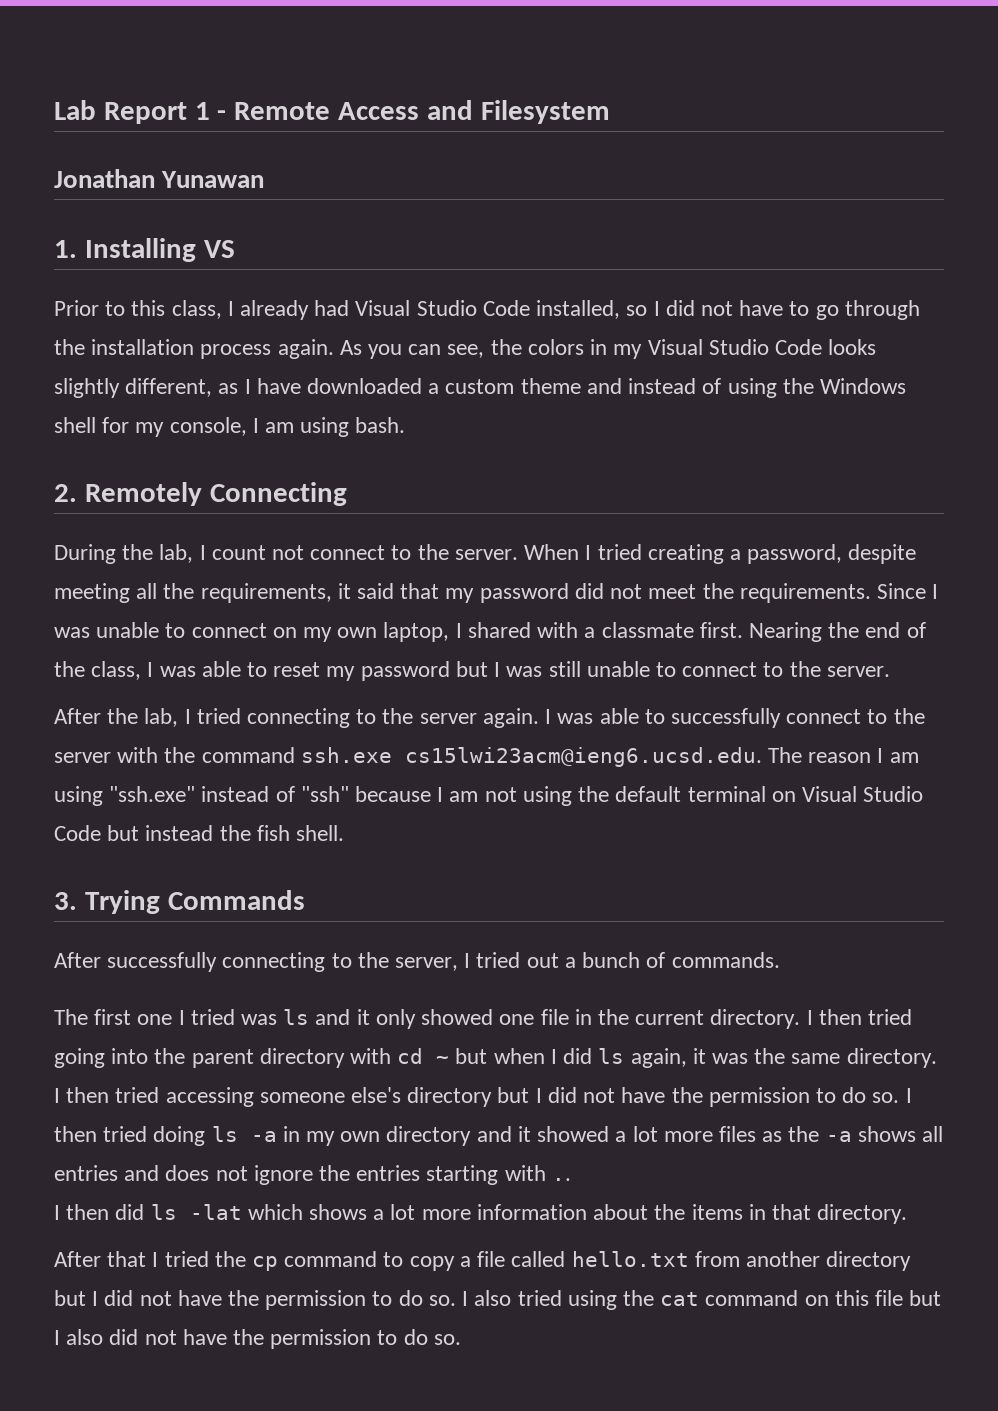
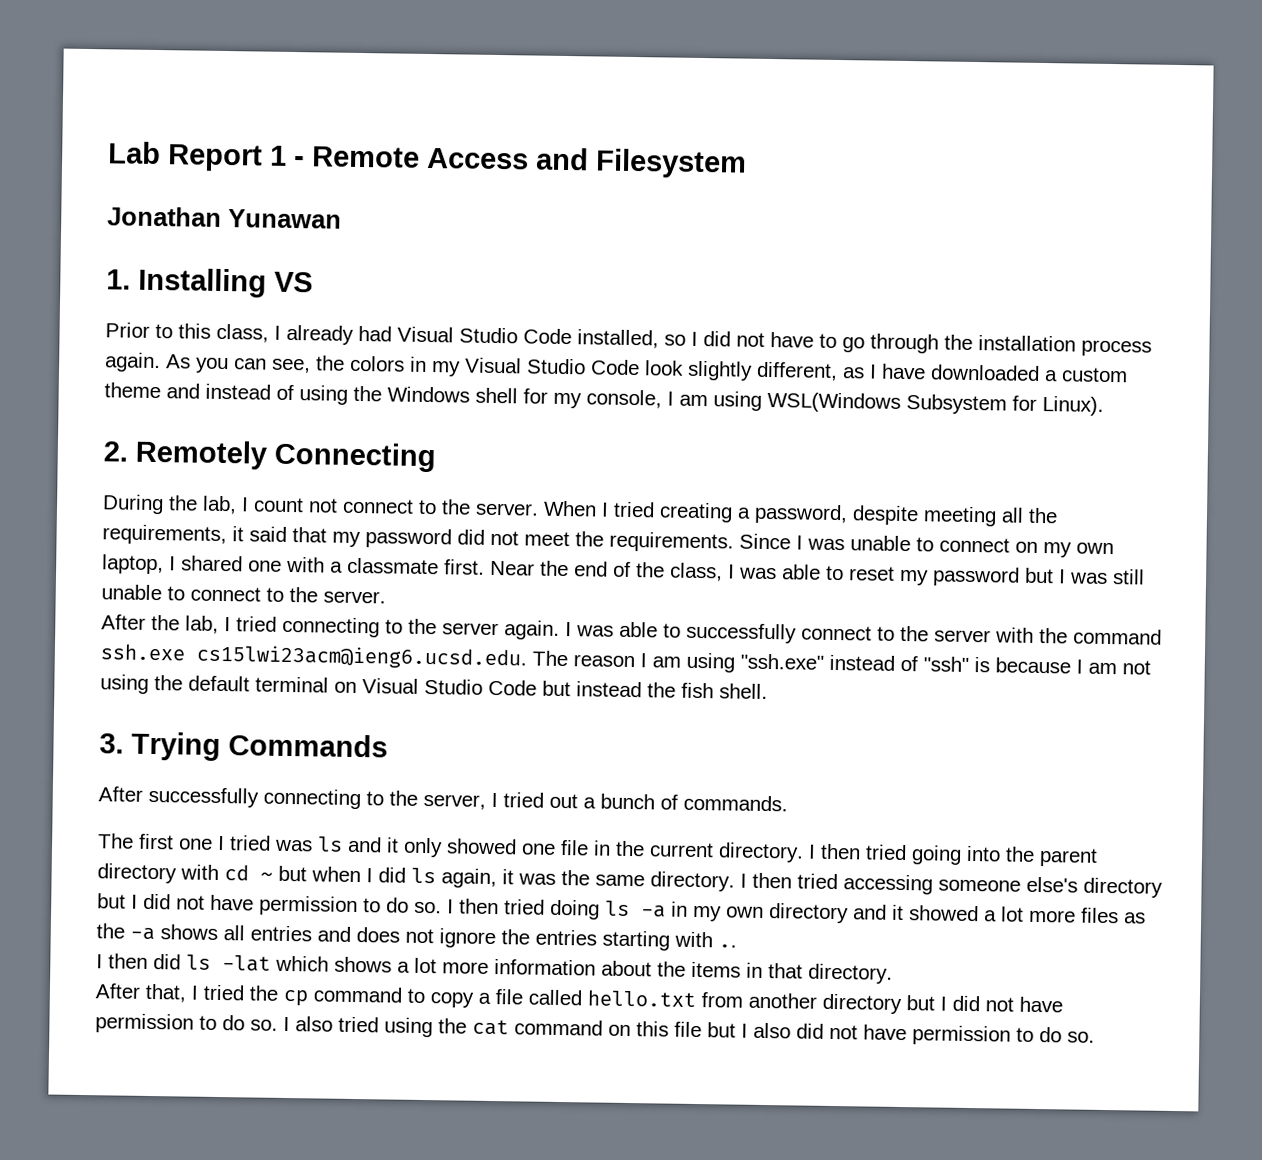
[828,339,877,355] looks -> [645,360,684,376] look
[355,417,406,433] bash. -> [767,391,1104,416] WSL(Windows Subsystem for Linux).
(531, 630) none -> [248,560,282,572] one
[748,622,822,642] Nearing -> [490,560,535,576] Near
(349, 794) none -> [974,657,990,673] is
[671,1087,703,1103] the -> (254, 902) none
[107,1251,147,1267] that -> [145,983,187,1003] that,
[228,1290,260,1306] the -> (1063, 1004) none
[233,1329,265,1345] the -> (907, 1032) none

